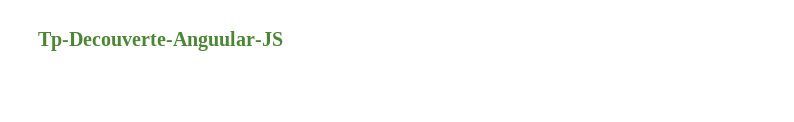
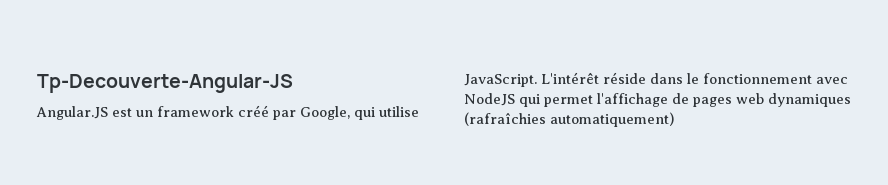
[38,31,283,51] Tp-Decouverte-Anguular-JS -> [37,74,293,93] [36,105,419,120] [464,72,848,87] [464,93,851,107] [464,112,674,127] Tp-Decouverte-Angular-JS // Angular.JS est un framework créé par Google, qui utilise JavaScript. L'intérêt réside dans le fonctionnement avec NodeJS qui permet l'affichage de pages web dynamiques (rafraîchies automatiquement)

